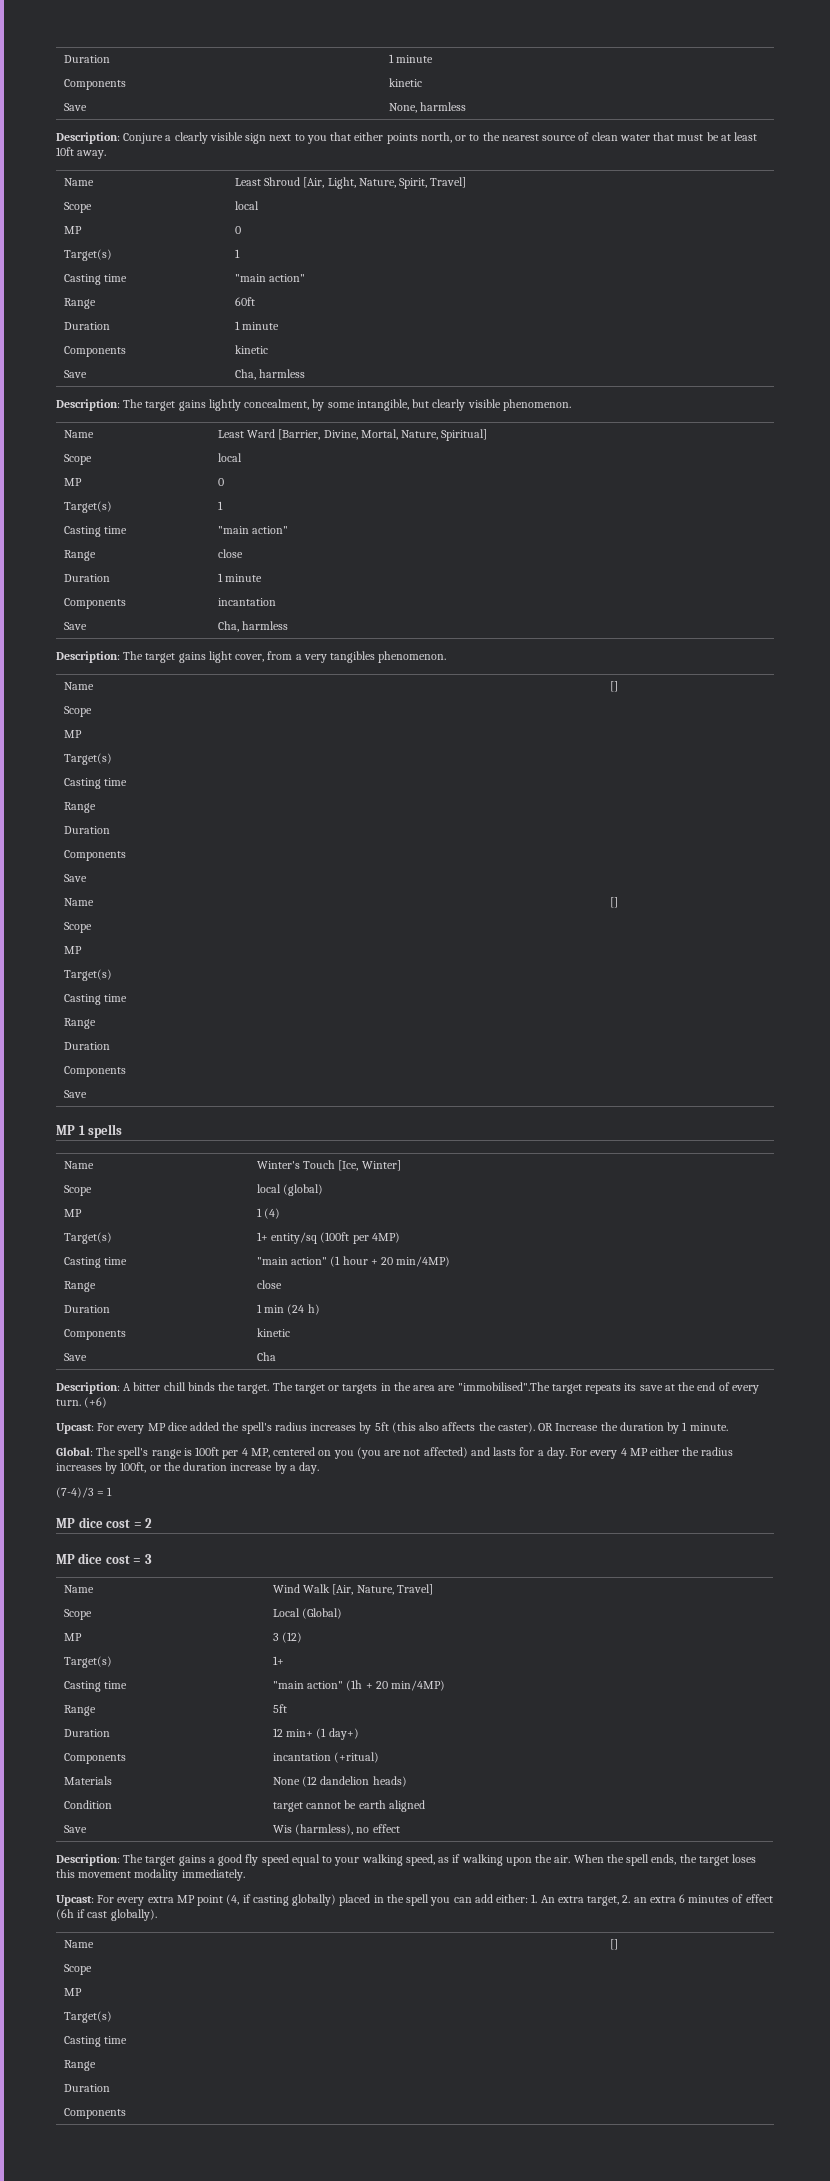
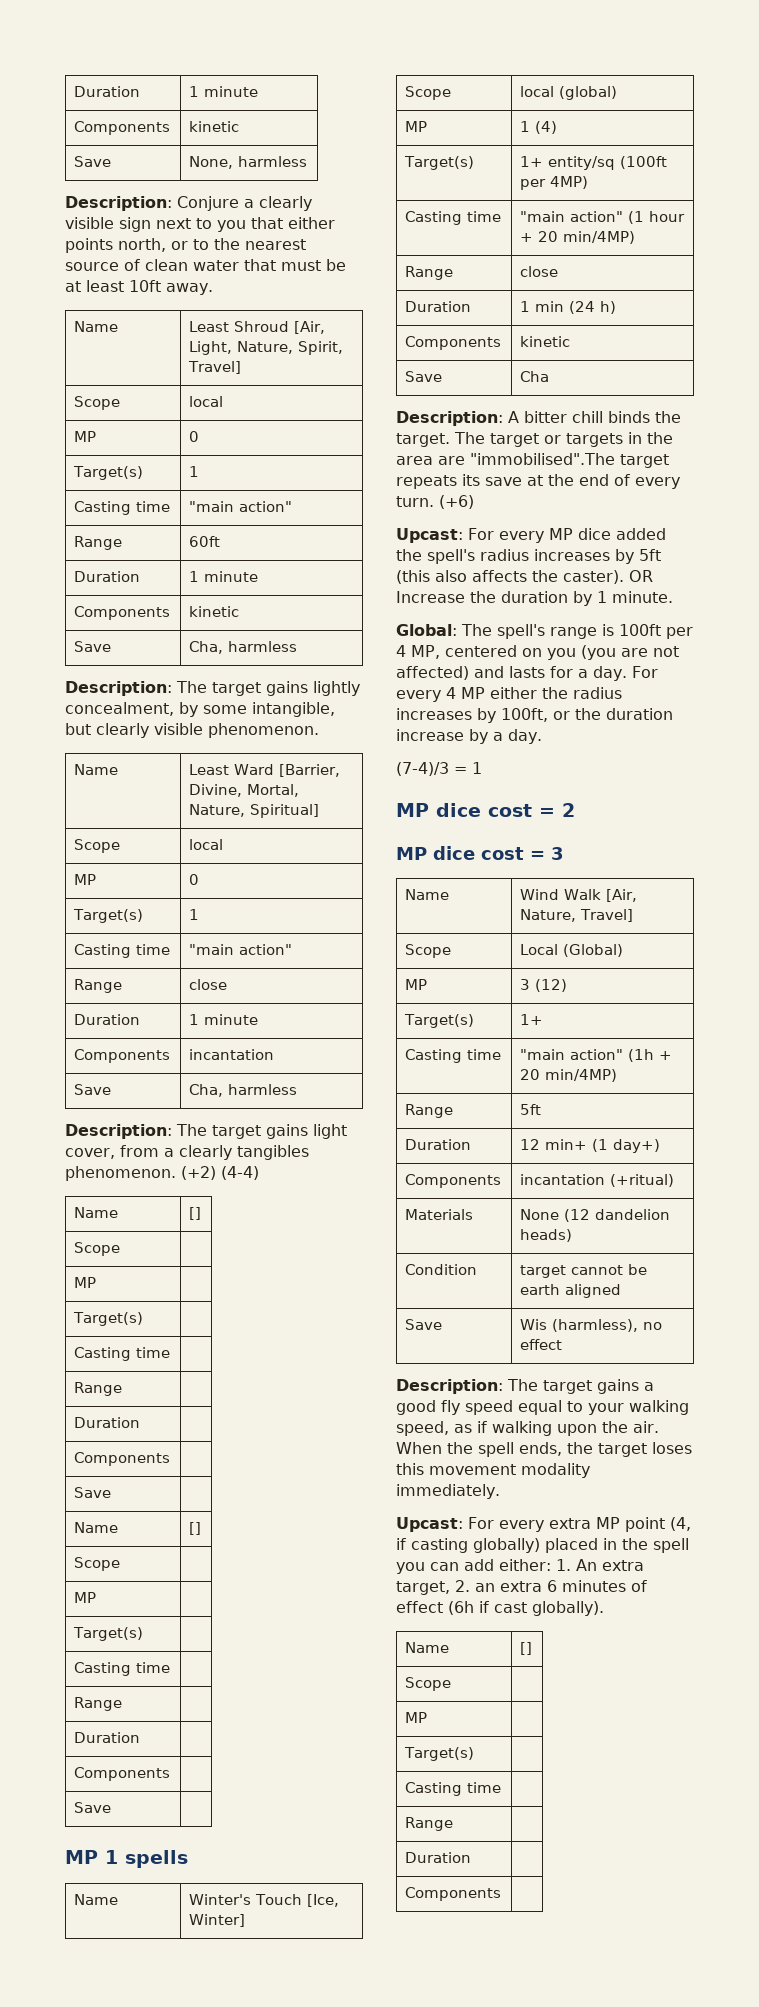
[303,654,327,663] very -> [179,1145,232,1160] clearly
(447, 657) none -> [181,1166,259,1180] (+2) (4-4)

